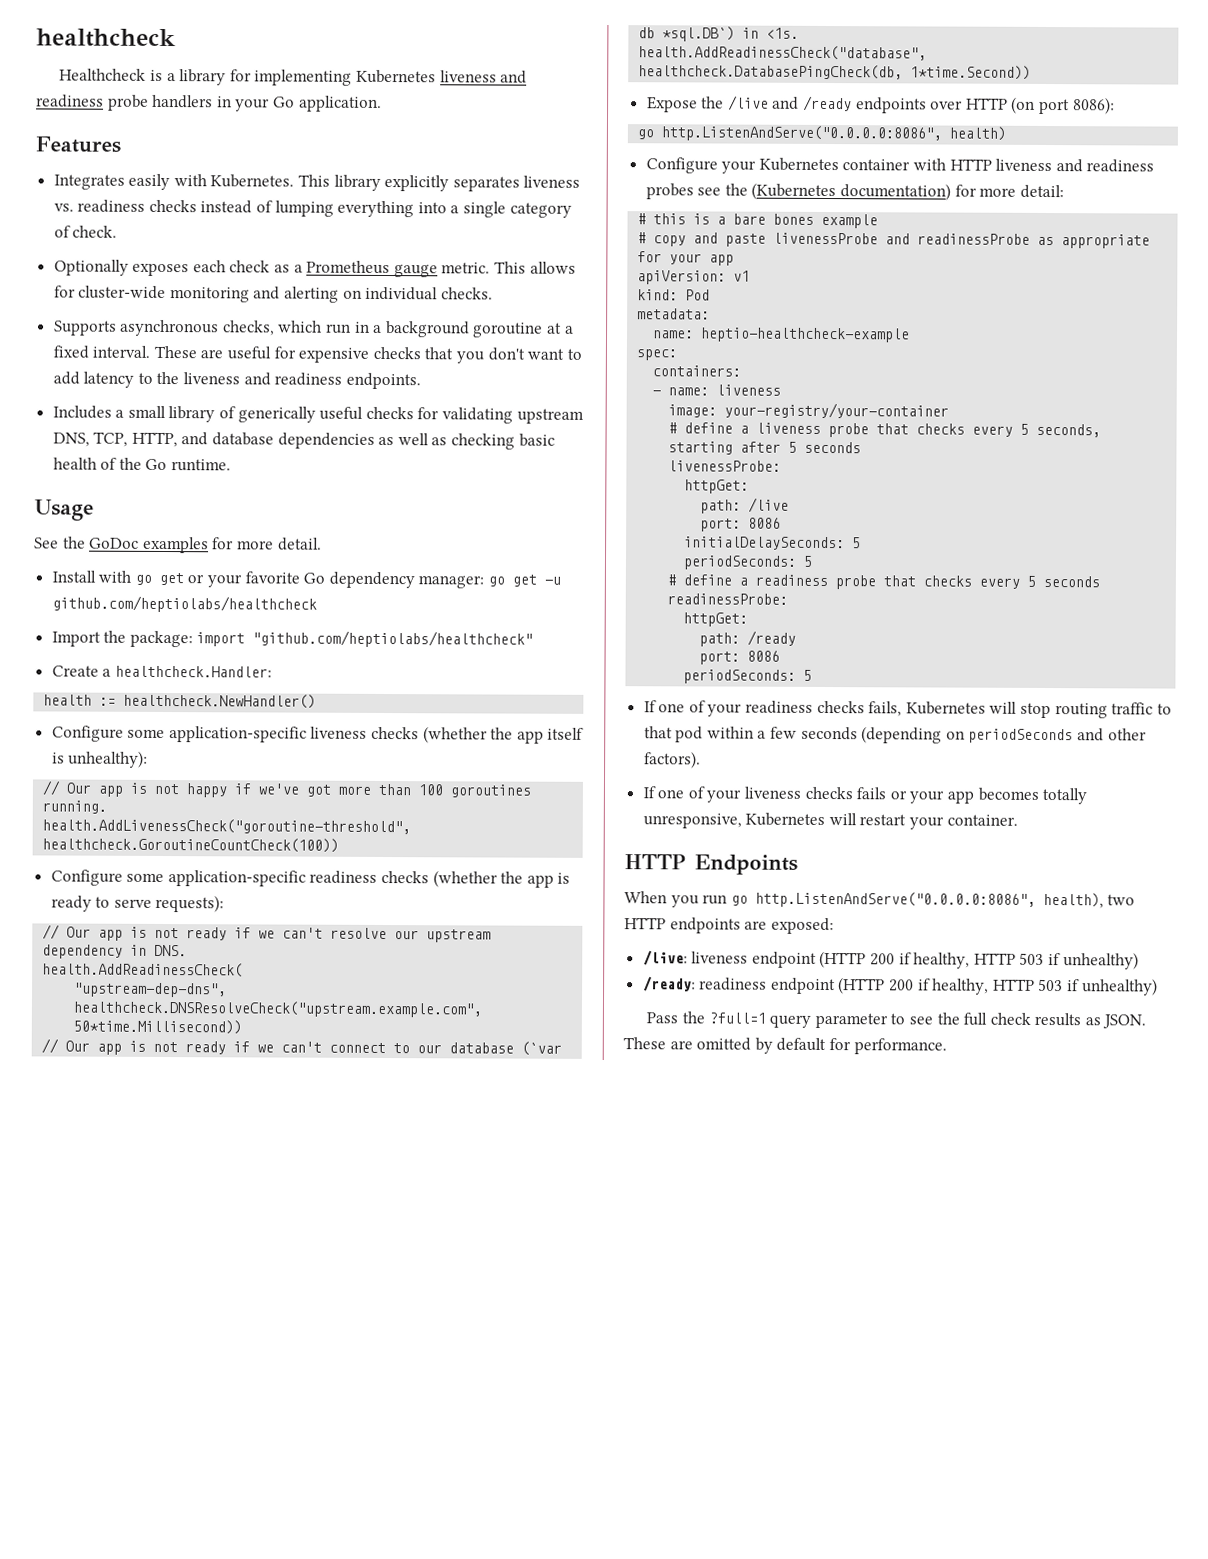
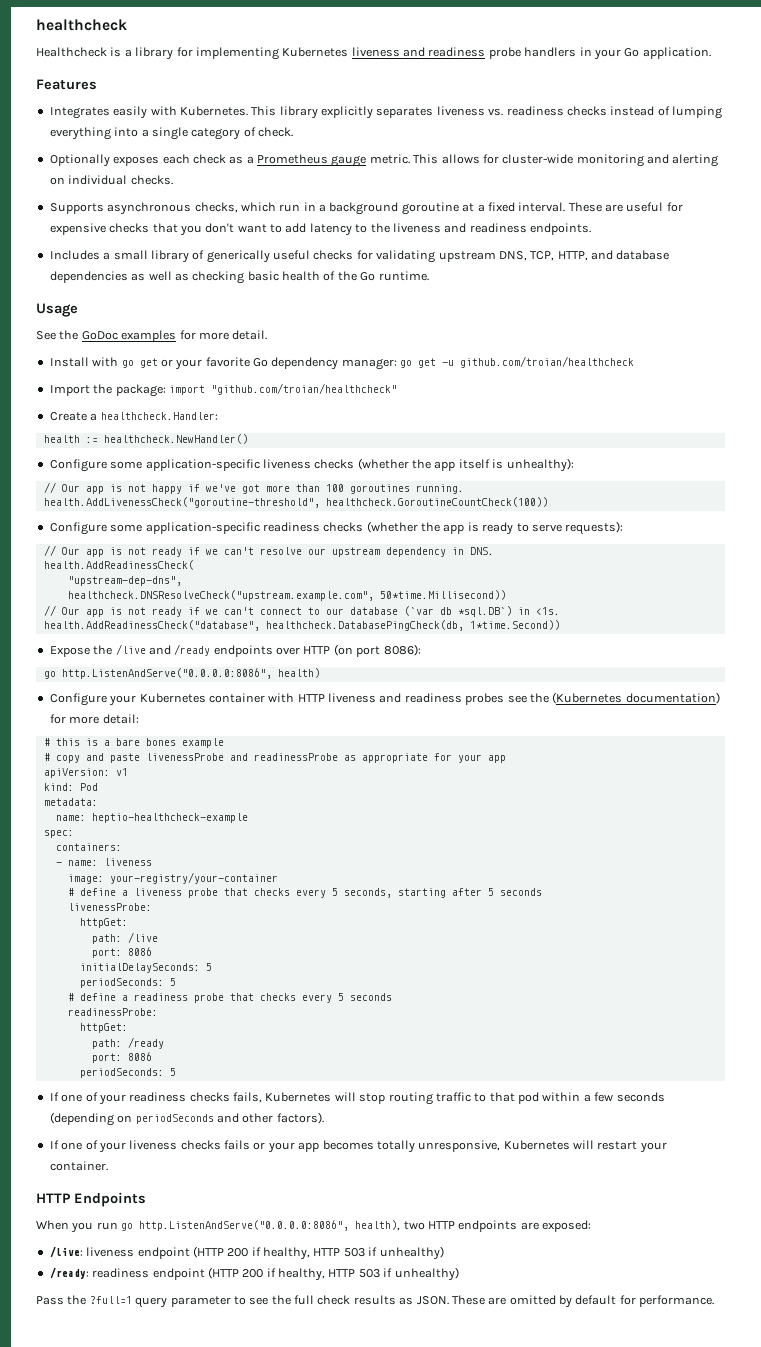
[51,595,317,613] github.com/heptiolabs/healthcheck -> [460,356,635,368] github.com/troian/healthcheck
[252,630,534,648] "github.com/heptiolabs/healthcheck" -> [210,383,397,395] "github.com/troian/healthcheck"

